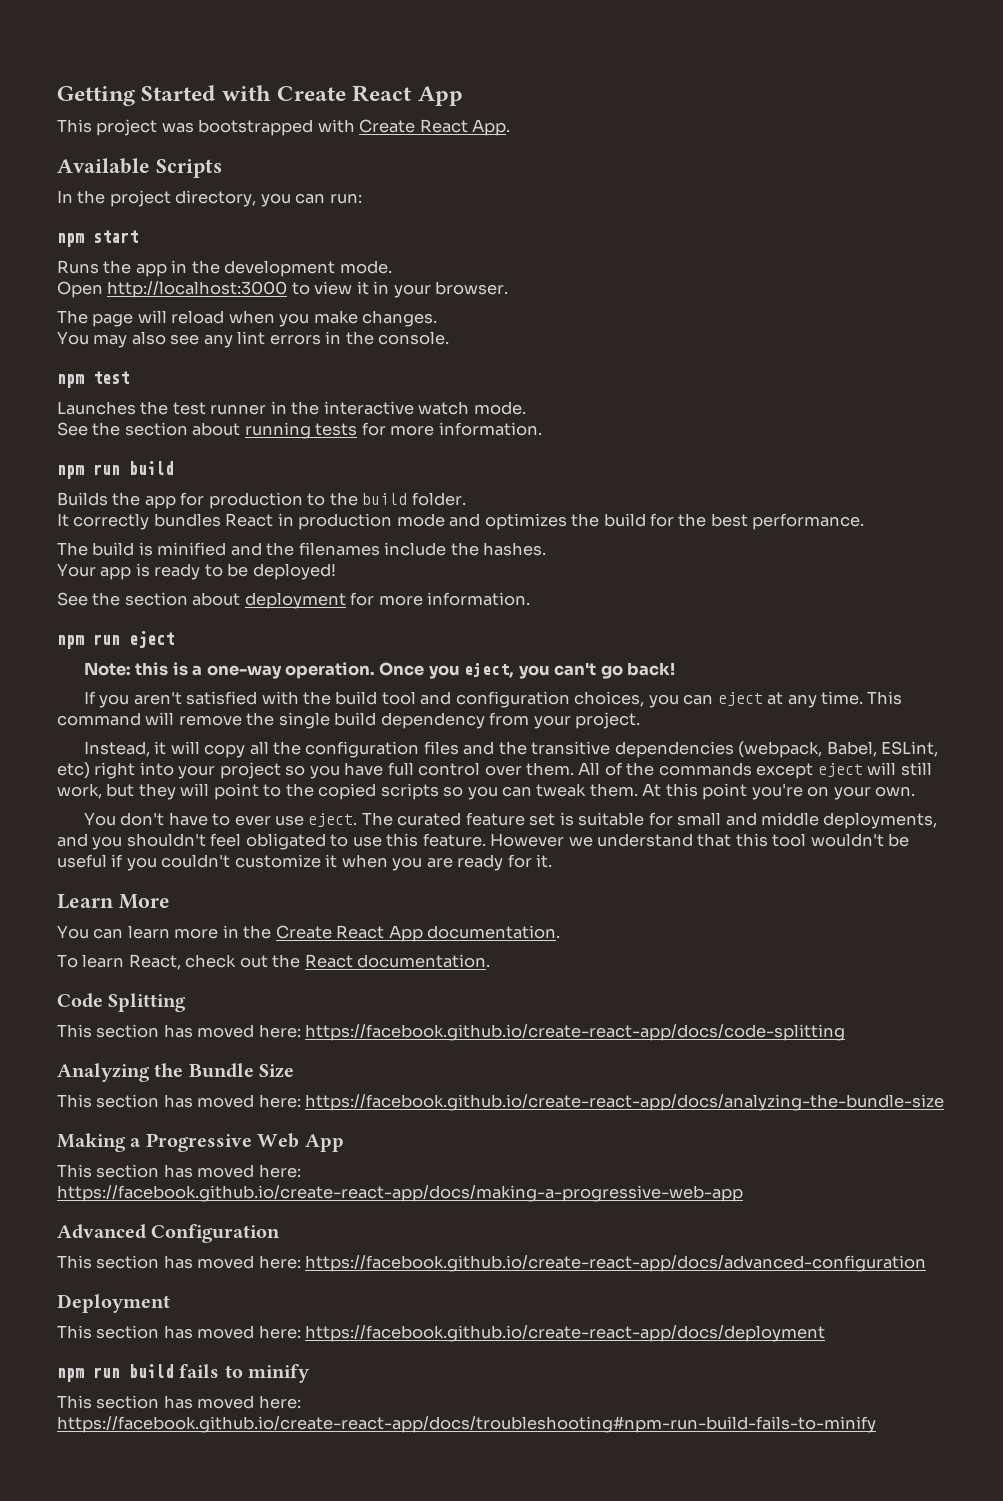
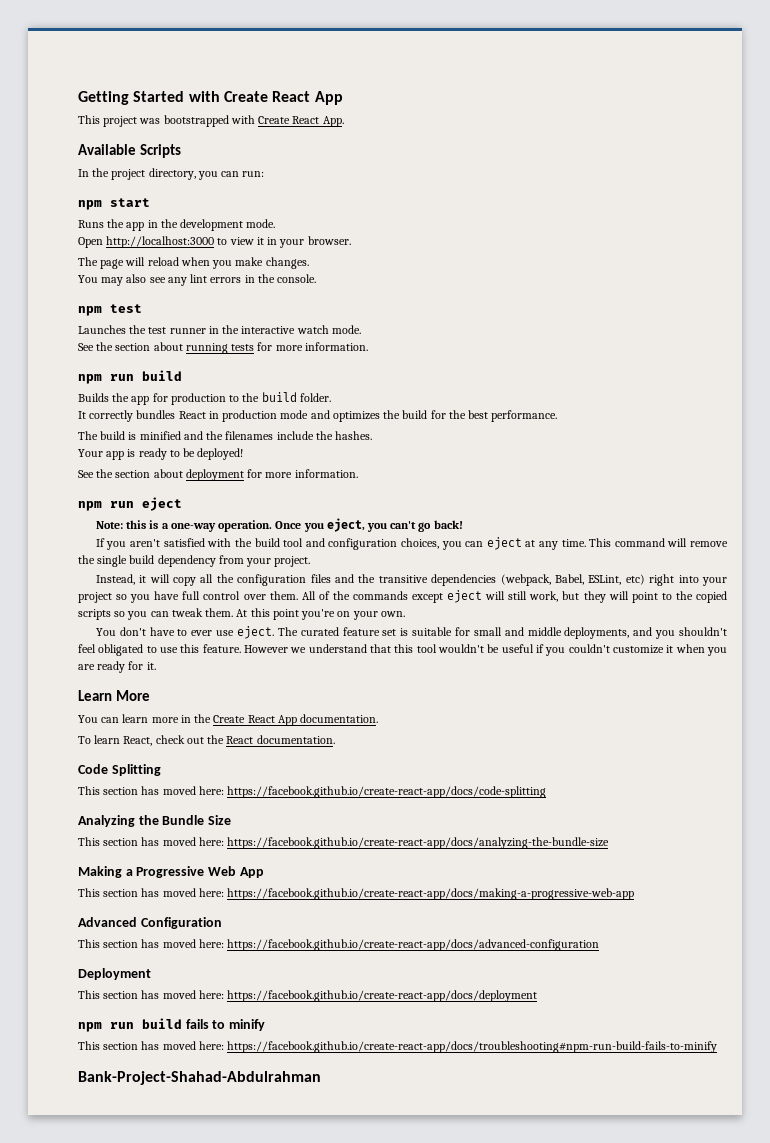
(876, 1424) none -> [78,1071,321,1085] // Bank-Project-Shahad-Abdulrahman

